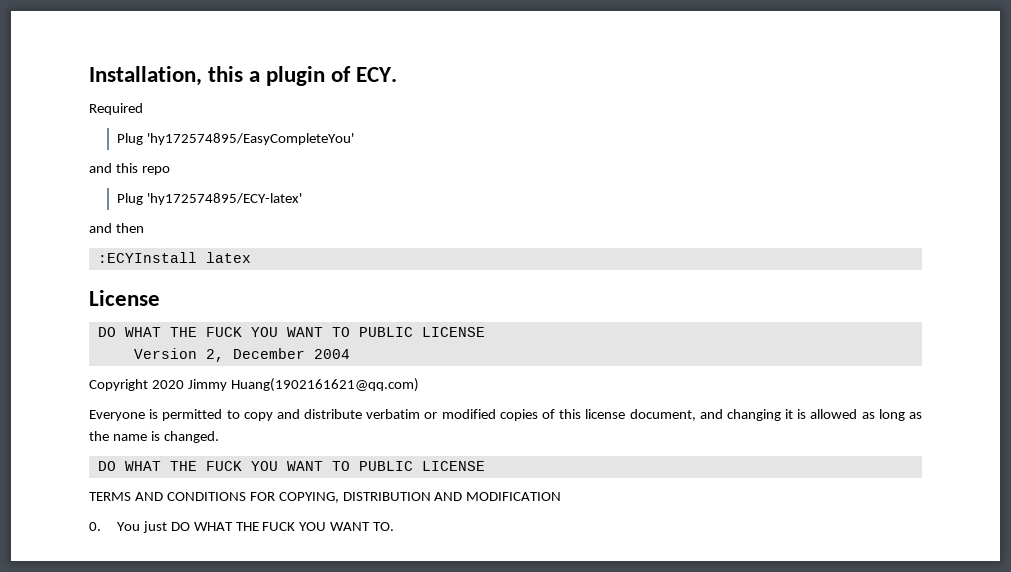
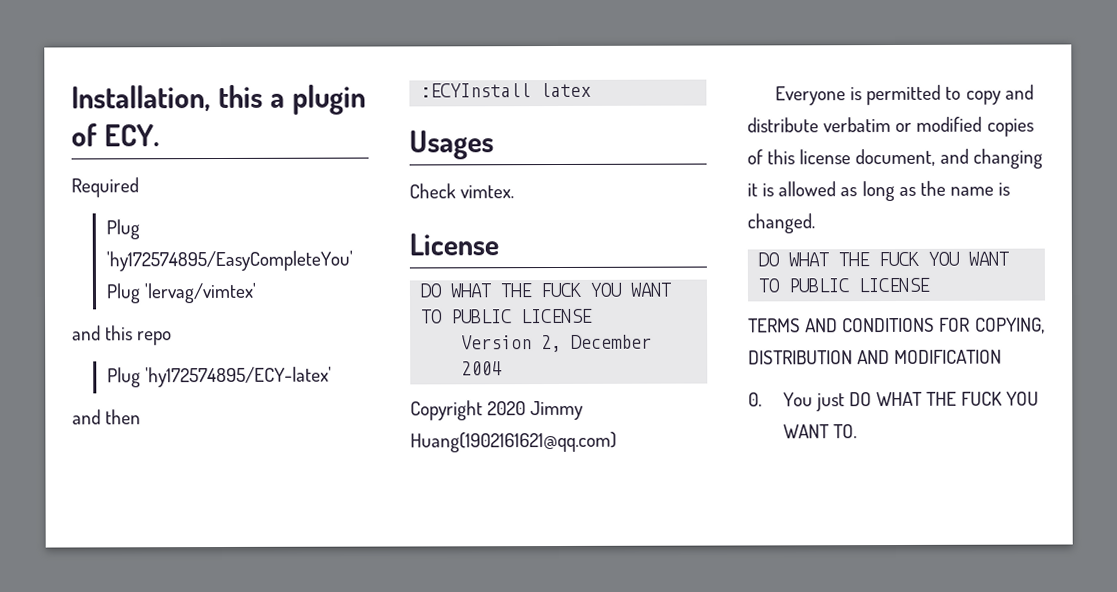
(354, 139) none -> [105,282,257,304] Plug 'lervag/vimtex'
(251, 257) none -> [409,130,494,160] [409,183,515,199] // Usages // Check vimtex.

